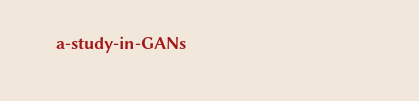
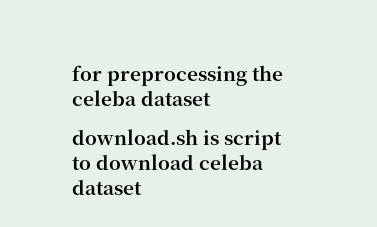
[56,36,186,53] a-study-in-GANs -> [72,65,284,86] [72,90,212,106] [72,129,283,150] [72,154,265,170] [72,179,142,195] for preprocessing the celeba dataset // download.sh is script to download celeba dataset

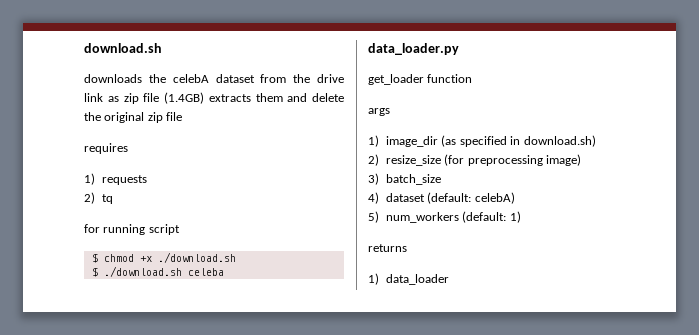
[72,65,284,86] [72,90,212,106] [72,129,283,150] [72,154,265,170] [72,179,142,195] for preprocessing the celeba dataset // download.sh is script to download celeba dataset -> [84,43,162,53] [84,74,344,83] [84,92,344,104] [84,112,183,123] [84,143,128,154] [84,173,148,185] [84,192,114,204] [84,224,180,235] [91,252,236,263] [91,266,224,277] [368,43,459,55] [368,74,473,85] [368,108,390,116] [368,135,596,147] [368,154,582,166] [368,173,442,185] [368,192,515,204] [368,211,521,223] [368,244,407,252] [368,273,450,285] download.sh // downloads the celebA dataset from the drive link as zip file (1.4GB) extracts them and delete the original zip file // requires // 1) requests // 2) tq // for running script // $ chmod +x ./download.sh // $ ./download.sh celeba // data_loader.py // get_loader function // args // 1) image_dir (as specified in download.sh) // 2) resize_size (for preprocessing image) // 3) batch_size // 4) dataset (default: celebA) // 5) num_workers (default: 1) // returns // 1) data_loader

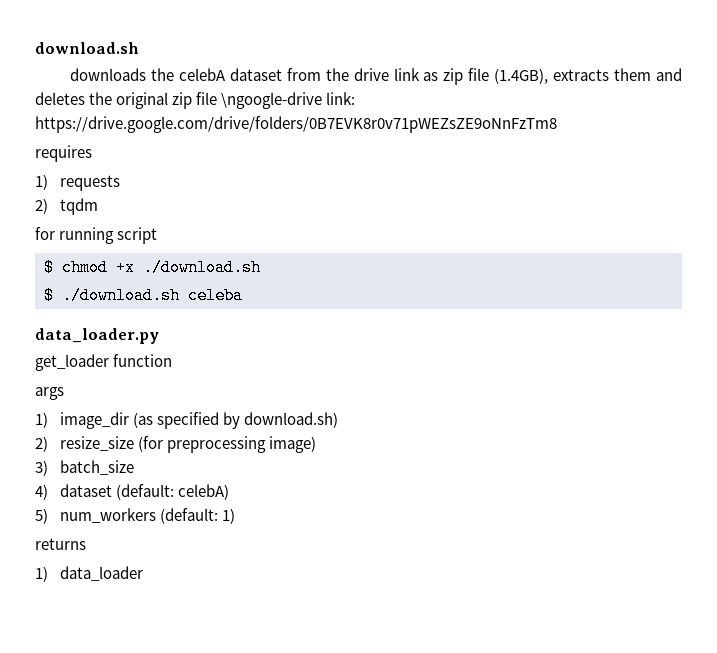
[164,92,204,104] (1.4GB) -> [494,68,549,84] (1.4GB),
[312,93,344,102] delete -> [35,92,85,105] deletes
(183, 116) none -> [221,92,356,109] [35,116,557,133] \ngoogle-drive link: https://drive.google.com/drive/folders/0B7EVK8r0v71pWEZsZE9oNnFzTm8
[102,194,114,204] tq -> [60,198,99,215] tqdm
[510,136,521,145] in -> [223,412,241,429] by

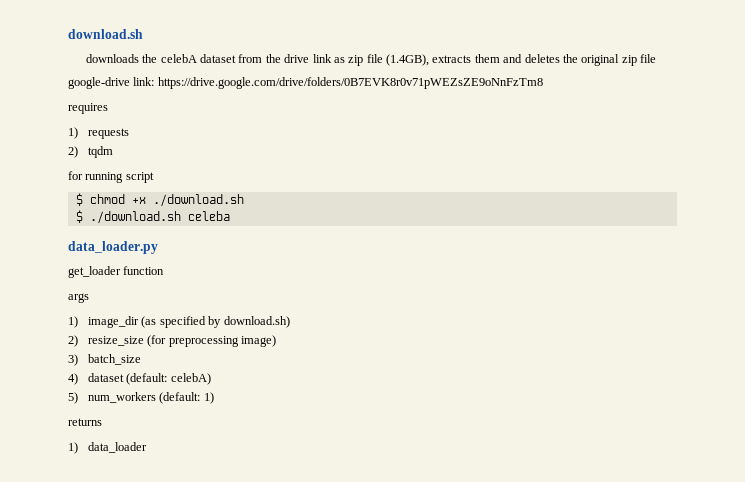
[221,92,323,109] \ngoogle-drive -> [68,77,130,89] // google-drive

